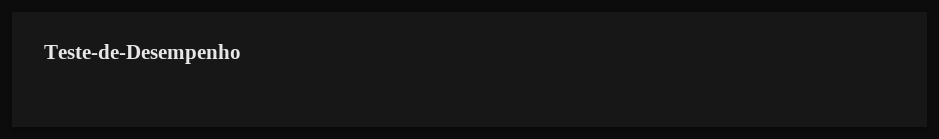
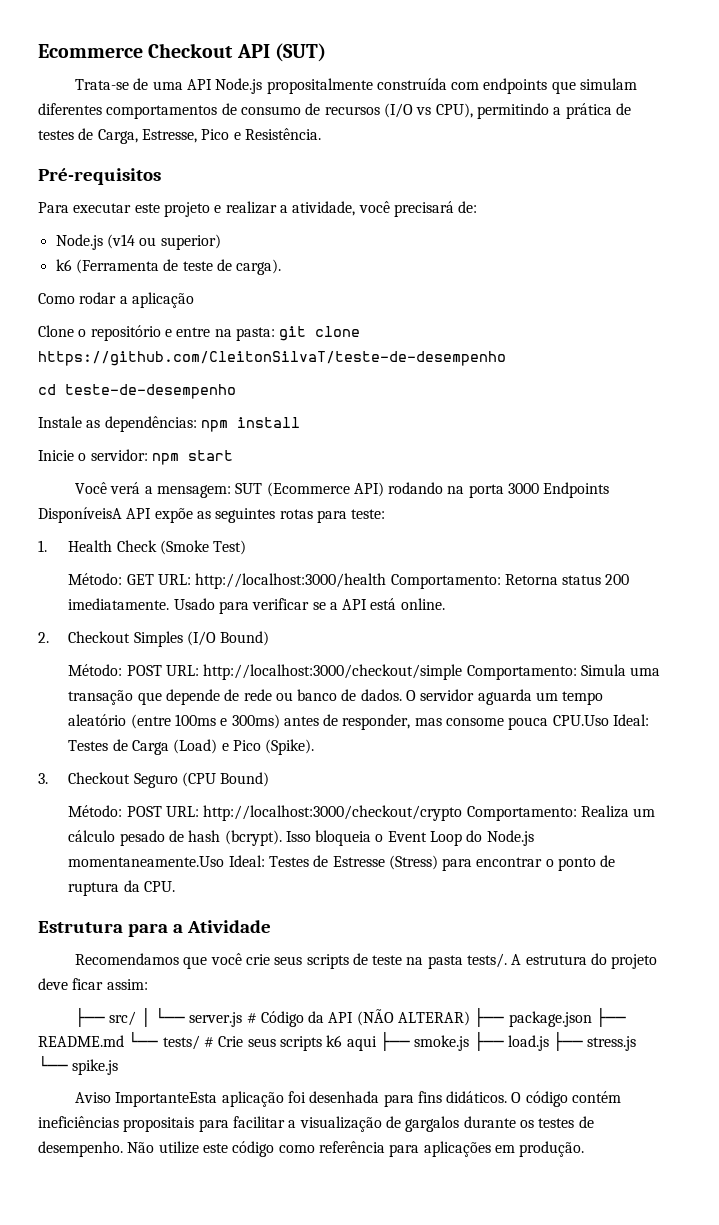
[44,44,241,64] Teste-de-Desempenho -> [38,43,327,62] [74,78,638,94] [38,103,631,119] [38,128,321,144] [38,168,161,185] [38,201,478,217] [55,234,221,250] [55,259,282,275] [38,292,194,308] [38,325,361,341] [38,351,506,366] [38,384,236,399] [38,416,300,432] [38,449,233,465] [74,482,610,498] [38,507,386,523] [38,540,247,555] [68,573,630,589] [68,598,445,614] [38,631,270,647] [68,664,661,680] [68,689,604,705] [68,714,650,730] [68,739,315,755] [38,772,270,788] [68,805,656,821] [68,830,534,846] [68,855,616,871] [68,880,175,896] [38,920,271,937] [74,953,658,969] [38,978,148,990] [74,1007,627,1027] [38,1031,637,1051] [38,1055,119,1075] [74,1091,622,1107] [38,1116,594,1132] [38,1141,585,1157] Ecommerce Checkout API (SUT) // Trata-se de uma API Node.js propositalmente construída com endpoints que simulam diferentes comportamentos de consumo de recursos (I/O vs CPU), permitindo a prática de testes de Carga, Estresse, Pico e Resistência. // Pré-requisitos // Para executar este projeto e realizar a atividade, você precisará de: // Node.js (v14 ou superior) // k6 (Ferramenta de teste de carga). // Como rodar a aplicação // Clone o repositório e entre na pasta: git clone https://github.com/CleitonSilvaT/teste-de-desempenho // cd teste-de-desempenho // Instale as dependências: npm install // Inicie o servidor: npm start // Você verá a mensagem: SUT (Ecommerce API) rodando na porta 3000 Endpoints DisponíveisA API expõe as seguintes rotas para teste: // 1. Health Check (Smoke Test) // Método: GET URL: http://localhost:3000/health Comportamento: Retorna status 200 imediatamente. Usado para verificar se a API está online. // 2. Checkout Simples (I/O Bound) // Método: POST URL: http://localhost:3000/checkout/simple Comportamento: Simula uma transação que depende de rede ou banco de dados. O servidor aguarda um tempo aleatório (entre 100ms e 300ms) antes de responder, mas consome pouca CPU.Uso Ideal: Testes de Carga (Load) e Pico (Spike). // 3. Checkout Seguro (CPU Bound) // Método: POST URL: http://localhost:3000/checkout/crypto Comportamento: Realiza um cálculo pesado de hash (bcrypt). Isso bloqueia o Event Loop do Node.js momentaneamente.Uso Ideal: Testes de Estresse (Stress) para encontrar o ponto de ruptura da CPU. // Estrutura para a Atividade // Recomendamos que você crie seus scripts de teste na pasta tests/. A estrutura do projeto deve ficar assim: // ├── src/ │ └── server.js # Código da API (NÃO ALTERAR) ├── package.json ├── README.md └── tests/ # Crie seus scripts k6 aqui ├── smoke.js ├── load.js ├── stress.js └── spike.js // Aviso ImportanteEsta aplicação foi desenhada para fins didáticos. O código contém ineficiências propositais para facilitar a visualização de gargalos durante os testes de desempenho. Não utilize este código como referência para aplicações em produção.

